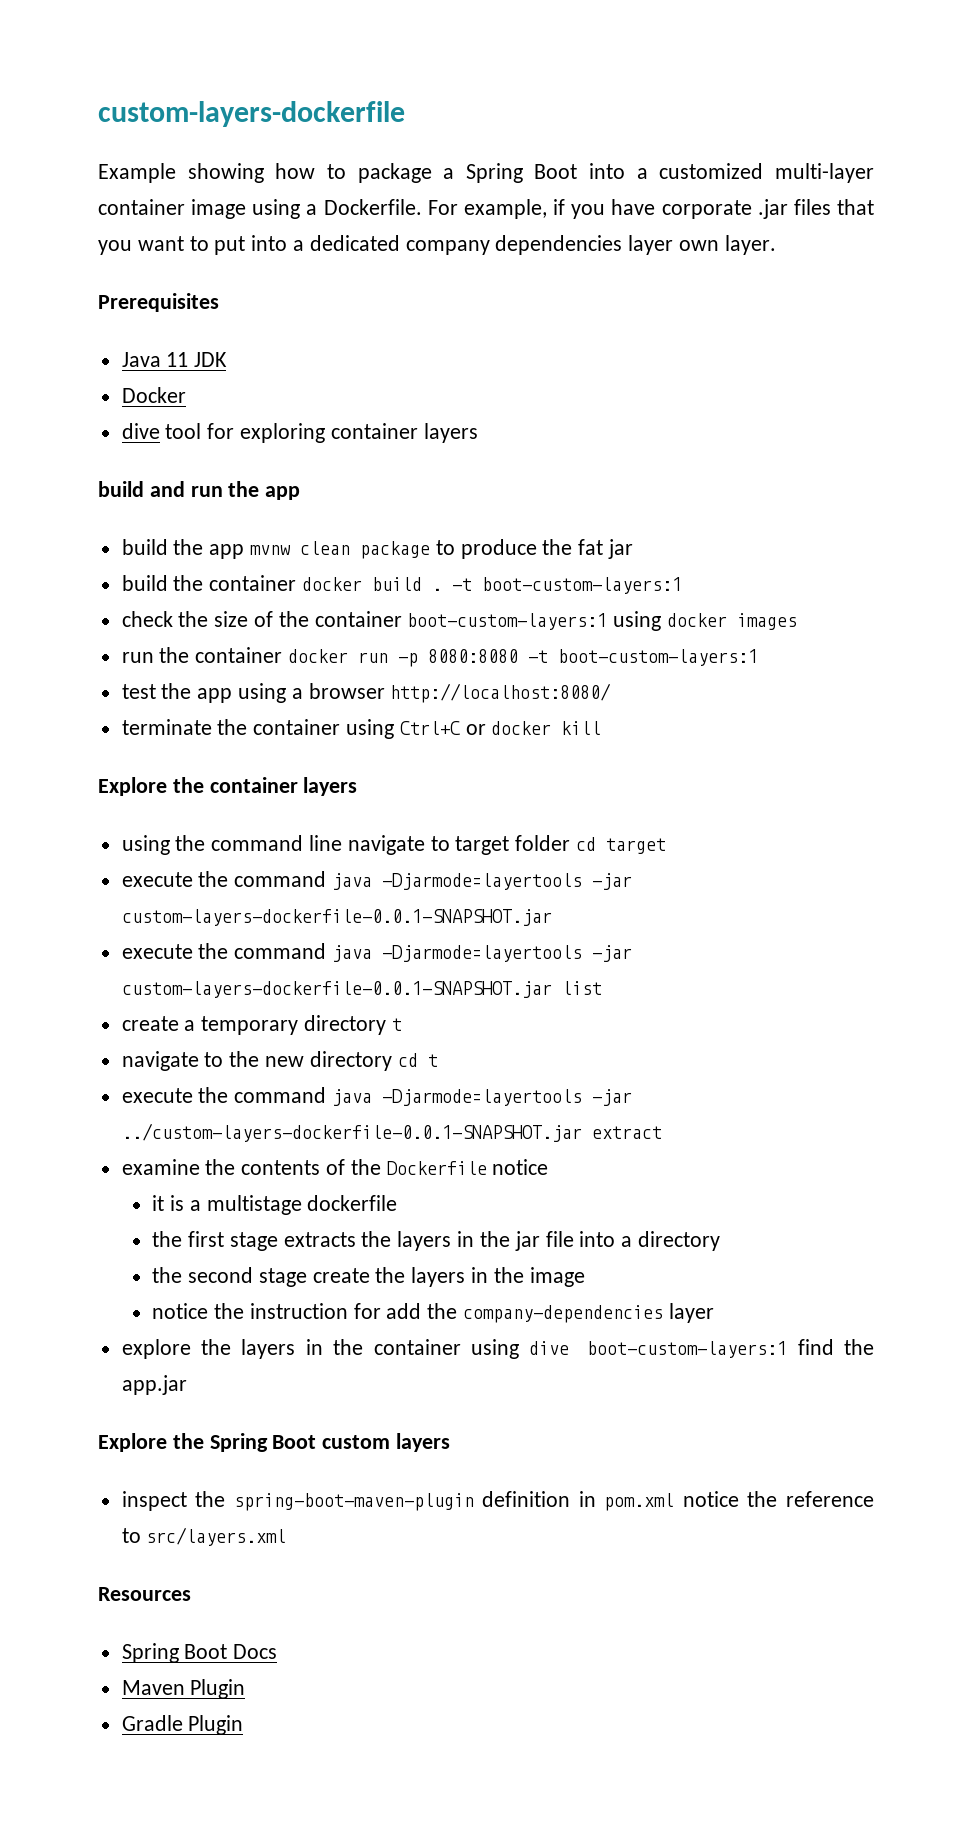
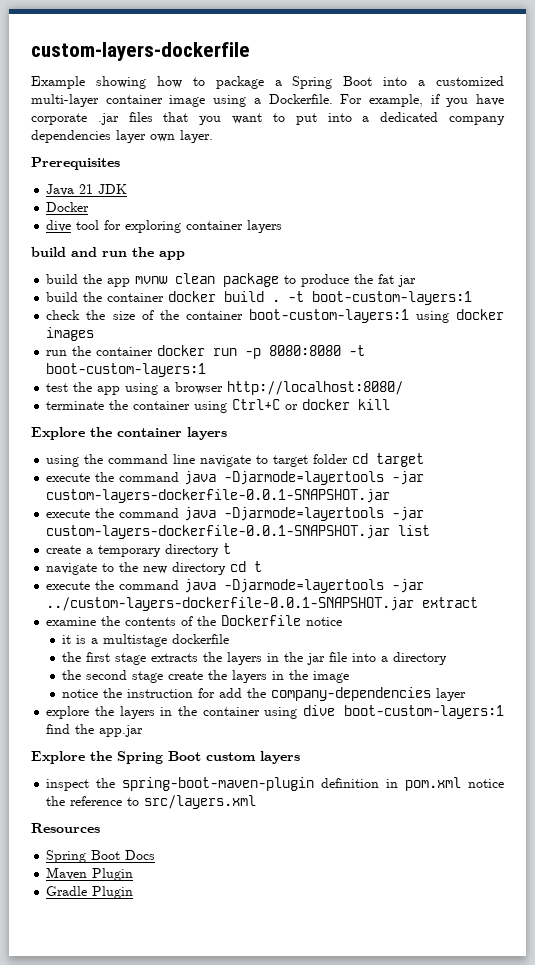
[166,352,189,367] 11 -> [79,184,94,194] 21

